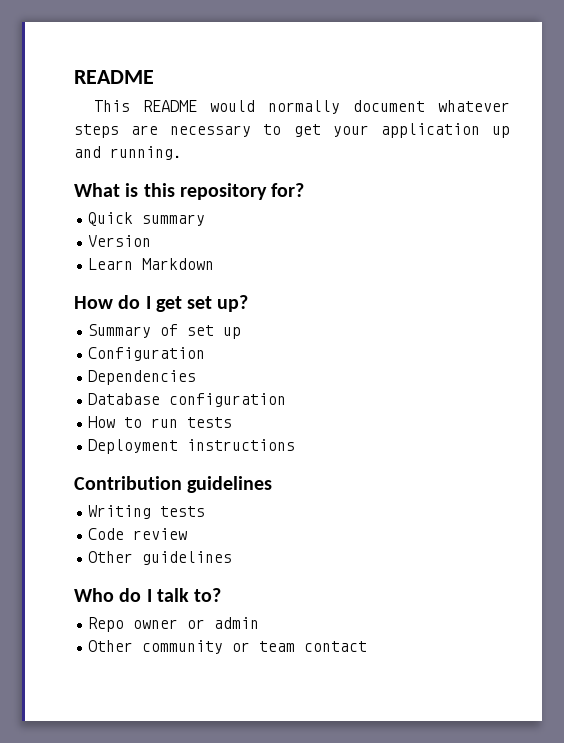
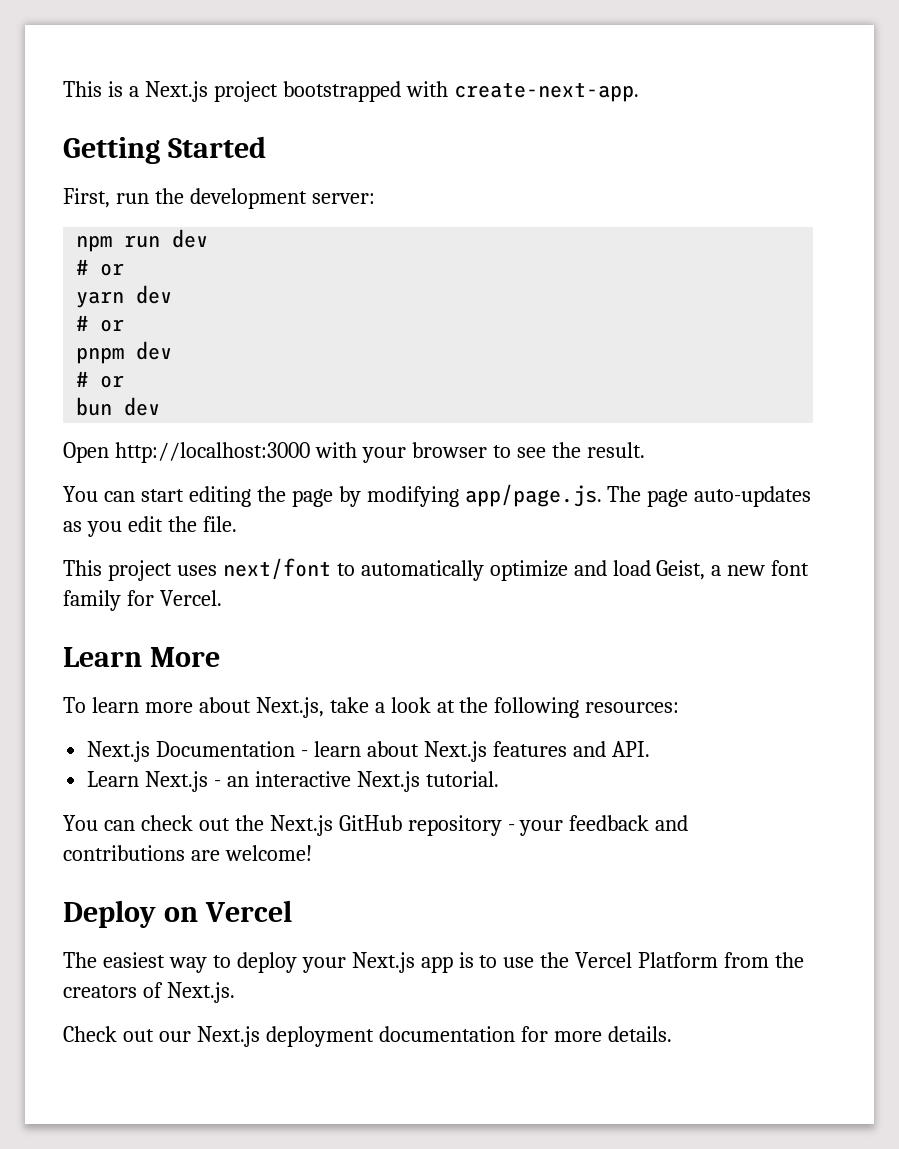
[74,70,154,84] [93,100,510,114] [74,123,511,138] [74,146,182,160] [74,183,305,200] [88,212,206,226] [88,235,152,247] [88,258,215,270] [74,295,249,312] [88,324,242,339] [88,347,206,361] [88,370,197,385] [88,393,287,407] [88,416,233,428] [88,439,296,454] [74,476,273,493] [88,505,206,519] [88,528,188,540] [88,551,233,565] [74,588,222,602] [88,617,260,632] [88,640,368,654] README // This README would normally document whatever steps are necessary to get your application up and running. // What is this repository for? // Quick summary // Version // Learn Markdown // How do I get set up? // Summary of set up // Configuration // Dependencies // Database configuration // How to run tests // Deployment instructions // Contribution guidelines // Writing tests // Code review // Other guidelines // Who do I talk to? // Repo owner or admin // Other community or team contact -> [63,81,639,102] [63,136,266,164] [63,188,375,209] [76,229,209,252] [76,259,125,276] [76,285,173,308] [76,315,125,332] [76,341,173,364] [76,371,125,388] [76,397,161,416] [63,442,645,463] [63,484,812,507] [63,516,237,537] [63,558,810,581] [63,590,222,611] [63,647,220,667] [63,697,680,718] [87,741,650,762] [87,771,499,792] [63,815,689,836] [63,845,312,861] [63,900,292,928] [63,952,805,973] [63,982,235,1003] [63,1026,672,1047] This is a Next.js project bootstrapped with create-next-app. // Getting Started // First, run the development server: // npm run dev // # or // yarn dev // # or // pnpm dev // # or // bun dev // Open http://localhost:3000 with your browser to see the result. // You can start editing the page by modifying app/page.js. The page auto-updates as you edit the file. // This project uses next/font to automatically optimize and load Geist, a new font family for Vercel. // Learn More // To learn more about Next.js, take a look at the following resources: // Next.js Documentation - learn about Next.js features and API. // Learn Next.js - an interactive Next.js tutorial. // You can check out the Next.js GitHub repository - your feedback and contributions are welcome! // Deploy on Vercel // The easiest way to deploy your Next.js app is to use the Vercel Platform from the creators of Next.js. // Check out our Next.js deployment documentation for more details.

